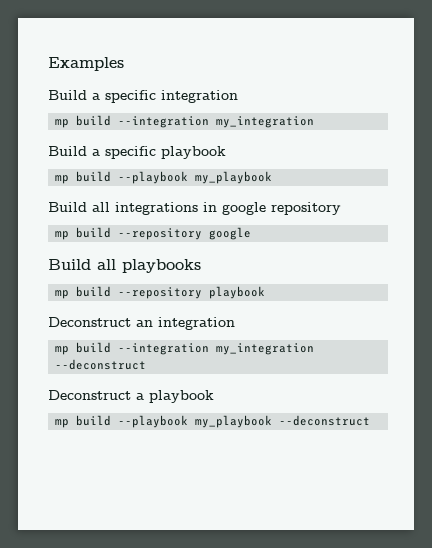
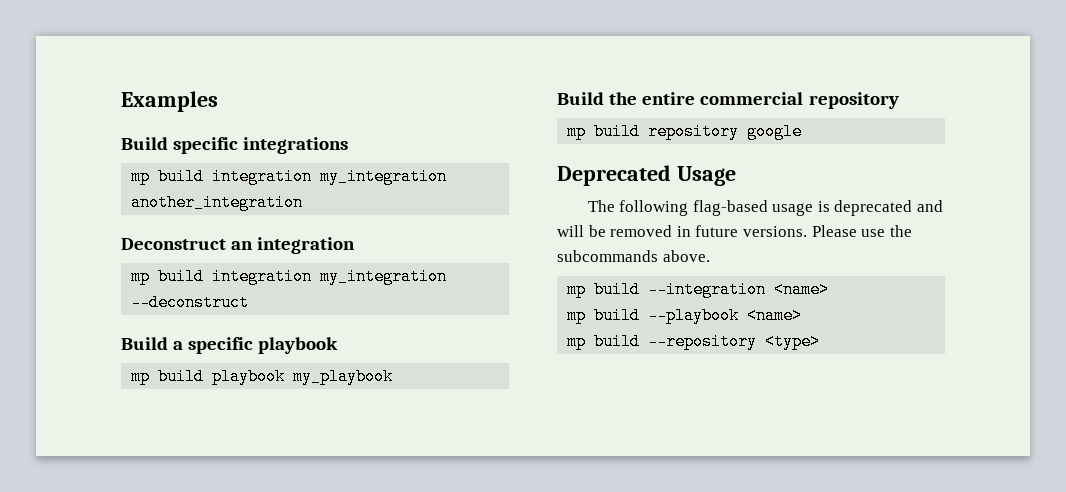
[92,90,238,103] [54,115,314,128] a specific integration // mp build --integration my_integration -> [173,137,349,154] [131,168,448,185] [131,194,304,211] [121,237,356,254] [131,268,448,285] [131,294,250,311] specific integrations // mp build integration my_integration another_integration // Deconstruct an integration // mp build integration my_integration --deconstruct
[117,171,188,184] --playbook -> [212,368,286,385] playbook
[92,202,266,215] all integrations in google -> [609,92,804,105] the entire commercial
[117,228,202,240] --repository -> [648,123,740,140] repository
[48,259,201,273] [54,286,265,299] [48,317,235,330] [54,342,314,355] [54,359,146,370] [48,390,214,403] [54,415,370,428] Build all playbooks // mp build --repository playbook // Deconstruct an integration // mp build --integration my_integration --deconstruct // Deconstruct a playbook // mp build --playbook my_playbook --deconstruct -> [557,165,736,186] [587,200,944,216] [557,225,912,237] [557,250,710,262] [567,281,830,298] [567,307,803,324] [567,333,821,350] Deprecated Usage // The following flag-based usage is deprecated and will be removed in future versions. Please use the subcommands above. // mp build --integration <name> // mp build --playbook <name> // mp build --repository <type>

